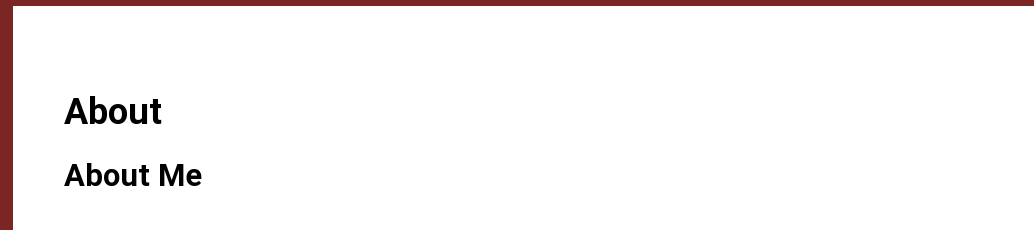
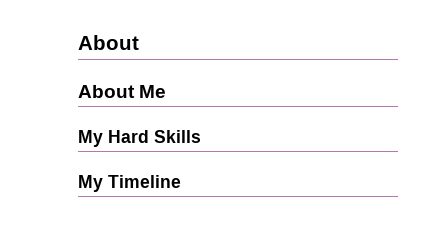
(203, 175) none -> [78,130,201,147] [78,175,181,192] // My Hard Skills // My Timeline

